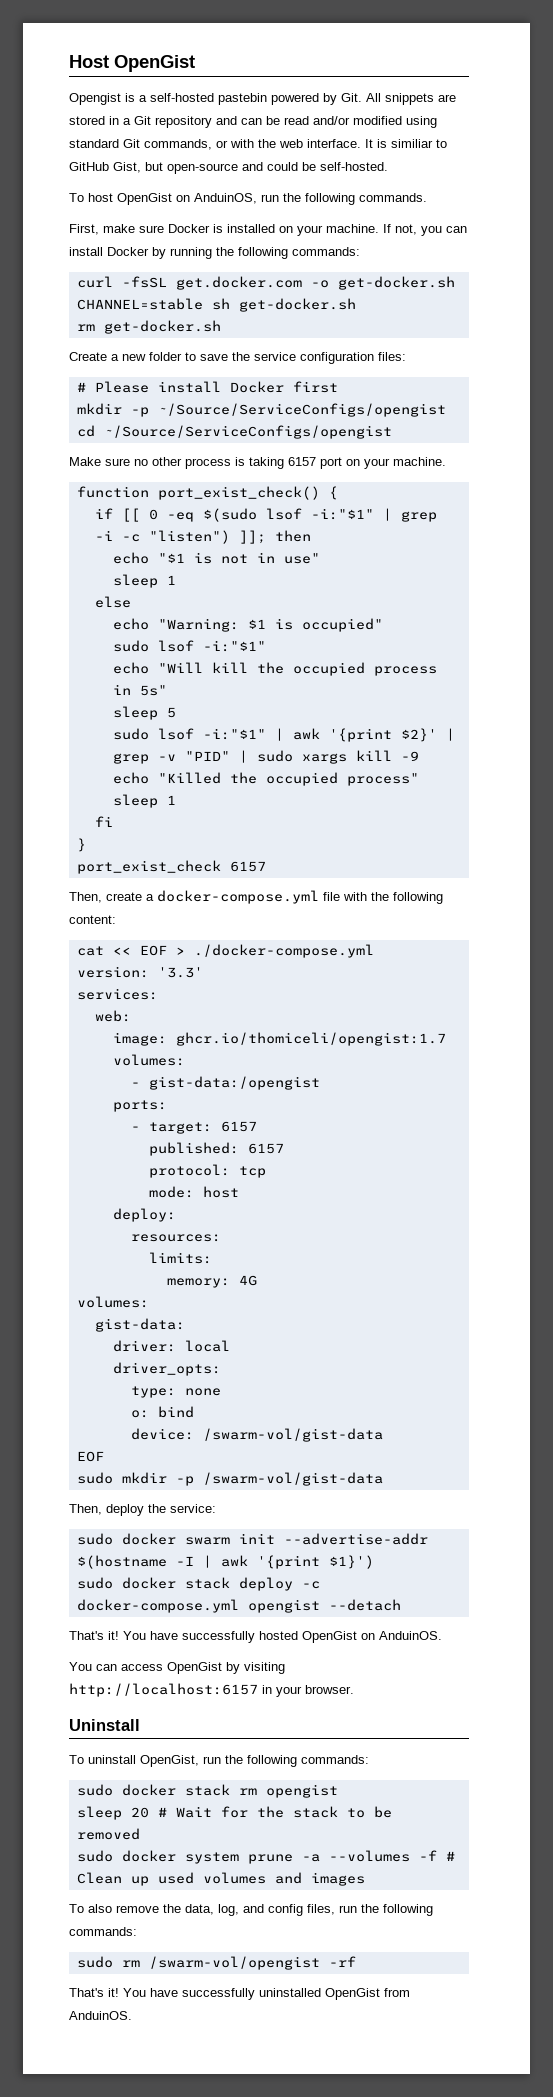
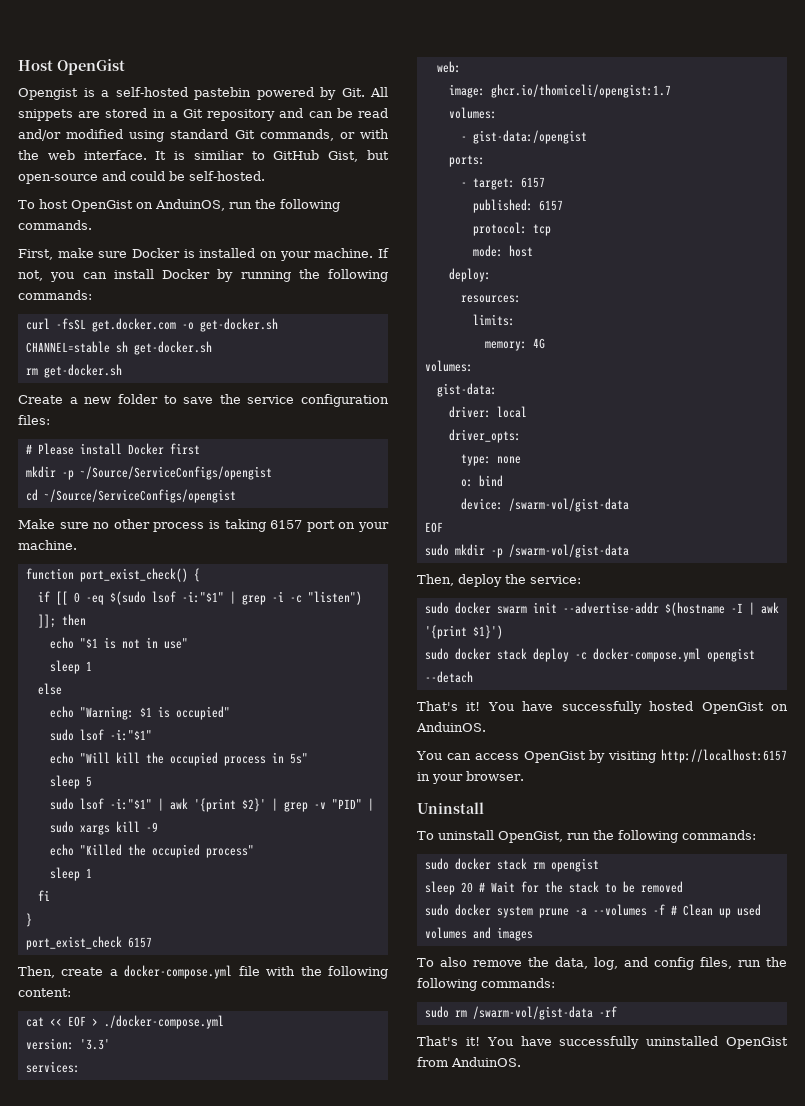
[148,1956,320,1970] /swarm-vol/opengist -> [472,1006,593,1020] /swarm-vol/gist-data

